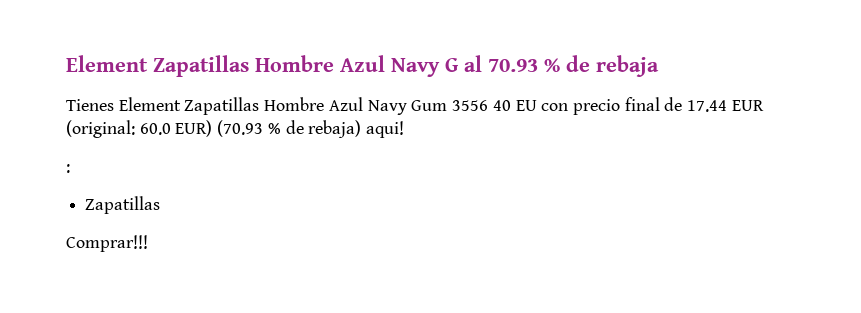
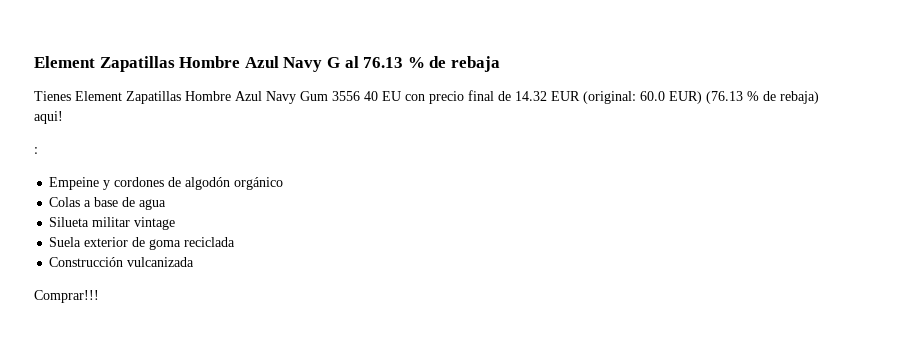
[488,59,538,72] 70.93 -> [363,57,404,68] 76.13
[687,100,728,112] 17.44 -> [515,91,547,101] 14.32
[217,120,264,137] (70.93 -> [706,91,743,104] (76.13
[85,196,161,214] Zapatillas -> [49,177,284,190] [49,197,167,210] [49,217,176,230] [49,237,236,250] [49,257,195,267] Empeine y cordones de algodón orgánico // Colas a base de agua // Silueta militar vintage // Suela exterior de goma reciclada // Construcción vulcanizada

